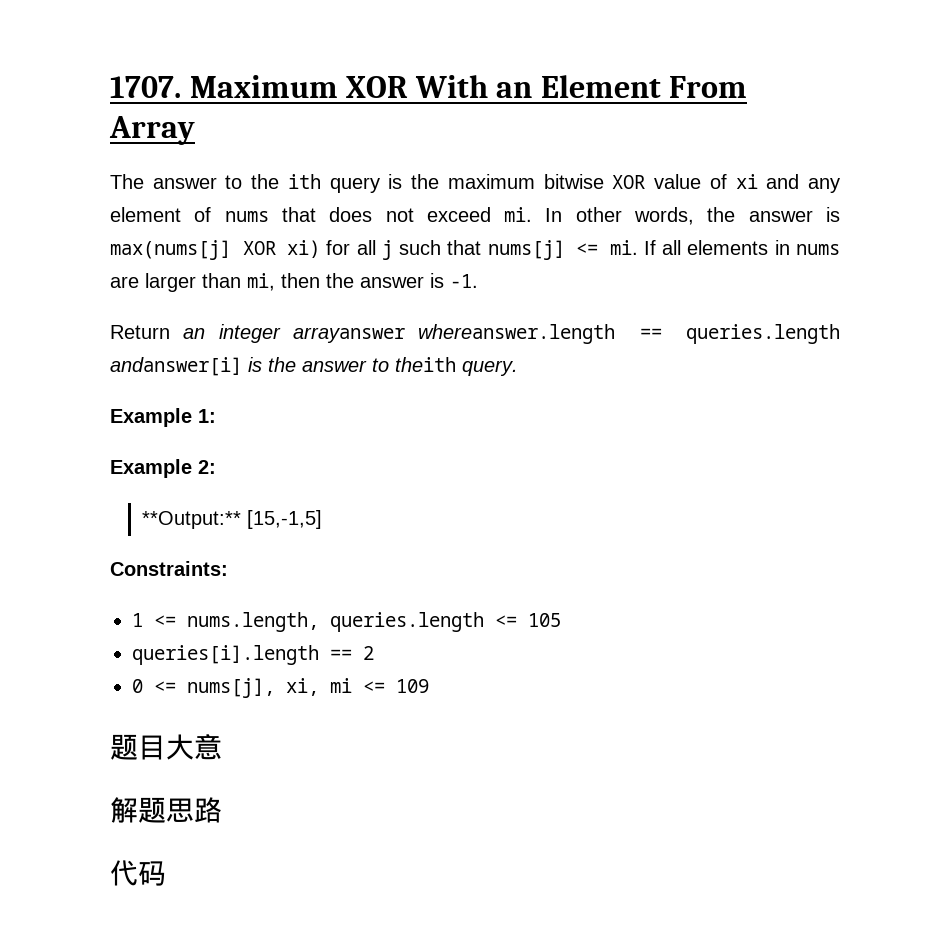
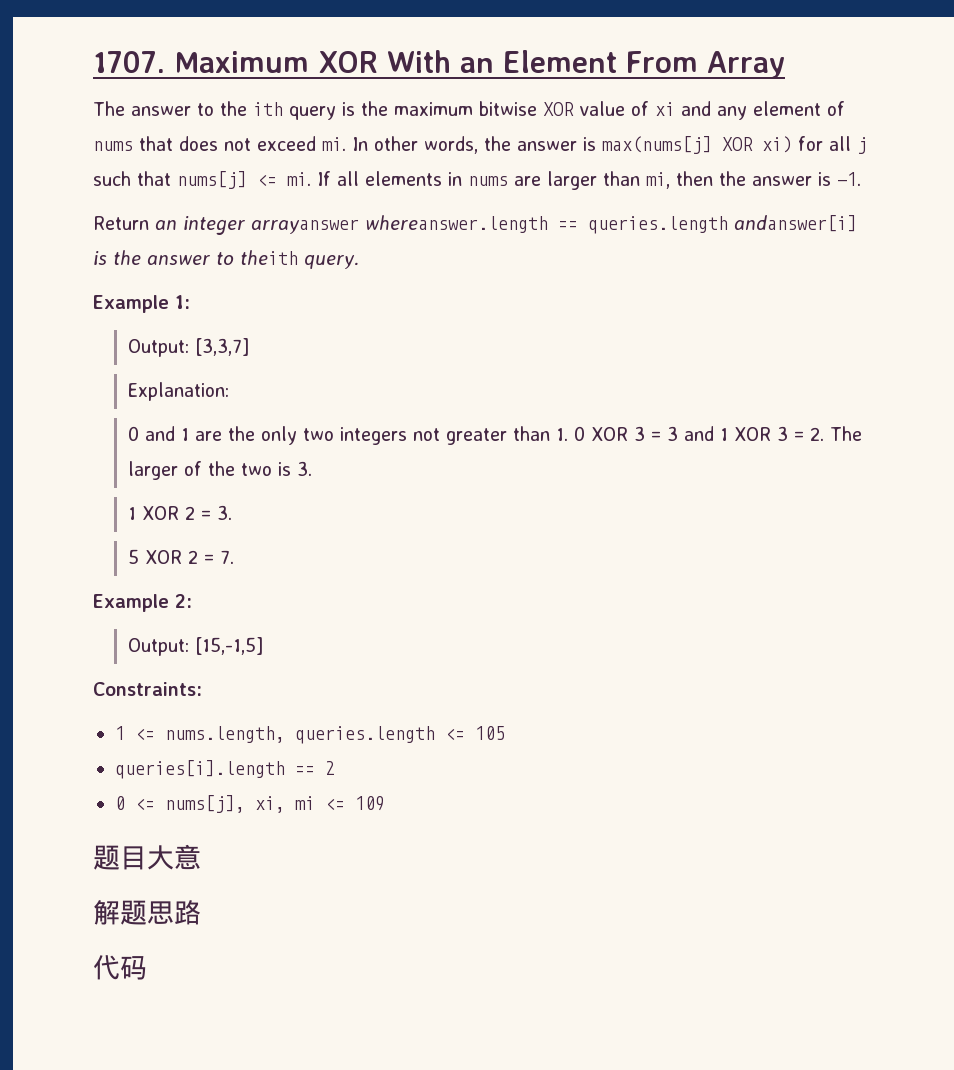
(216, 416) none -> [127,338,250,357] [127,382,229,401] [127,426,862,445] [127,461,312,480] [127,505,232,520] [127,549,234,564] // Output: [3,3,7] // Explanation: // 0 and 1 are the only two integers not greater than 1. 0 XOR 3 = 3 and 1 XOR 3 = 2. The larger of the two is 3. // 1 XOR 2 = 3. // 5 XOR 2 = 7.
[141,511,241,529] **Output:** -> [127,638,189,656] Output:

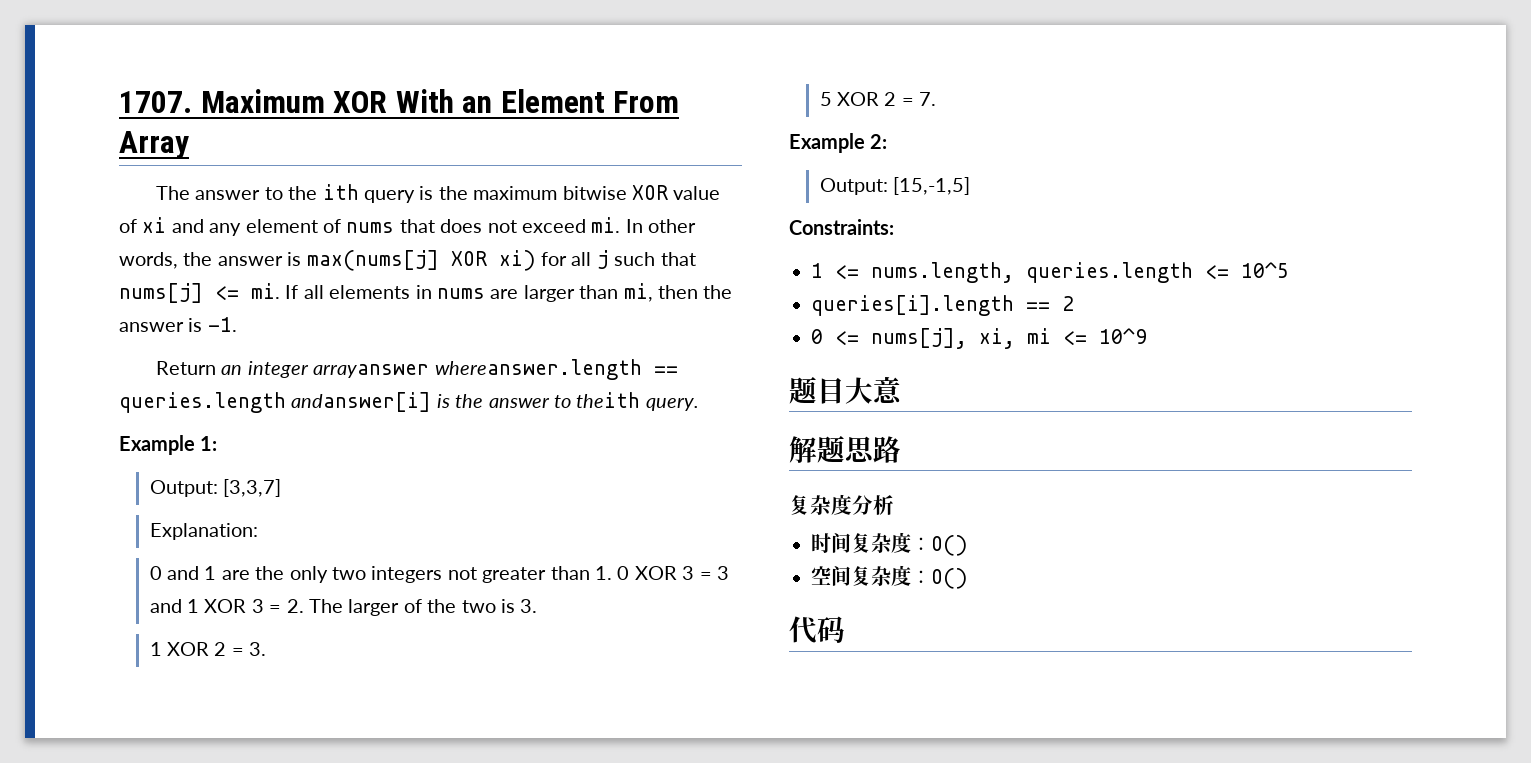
[475,726,505,740] 105 -> [1241,262,1289,278] 10^5
[355,796,385,811] 109 -> [1099,328,1147,344] 10^9
(201, 912) none -> [789,494,894,515] [811,532,968,556] [811,565,968,589] // 复杂度分析 // 时间复杂度：O() // 空间复杂度：O()

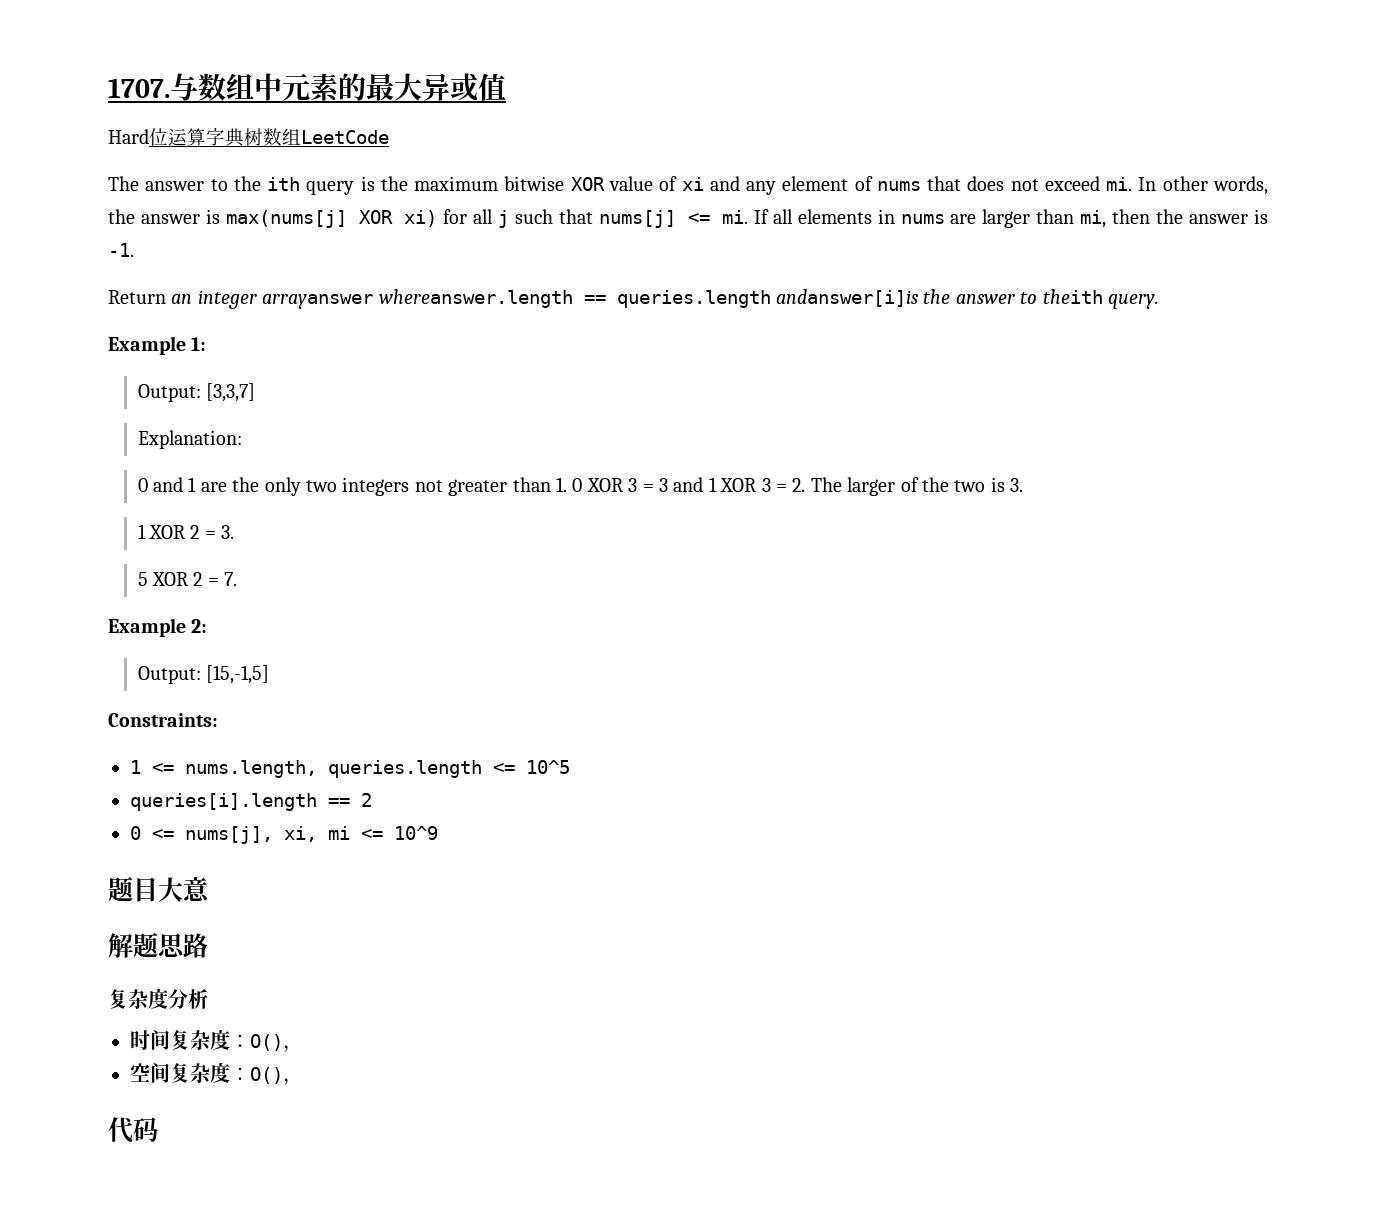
[200,89,680,113] [119,131,189,159] Maximum XOR With an Element From Array -> [170,73,506,102] [108,127,389,147] 与数组中元素的最大异或值 // Hard位运算字典树数组LeetCode
[291,392,450,412] andanswer[i] is -> [776,289,918,307] andanswer[i]is
(968, 545) none -> [283,1045,303,1053] ，
(968, 578) none -> [283,1078,303,1086] ，

